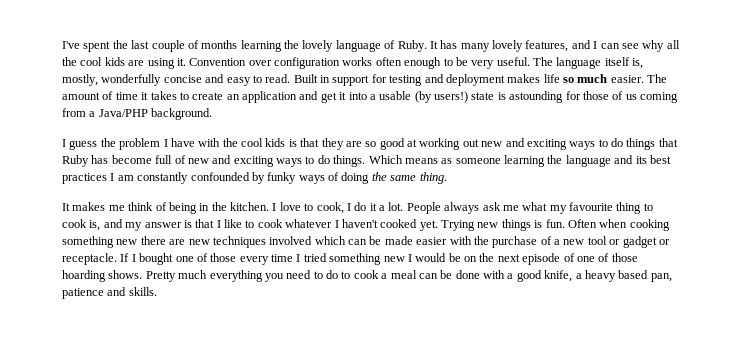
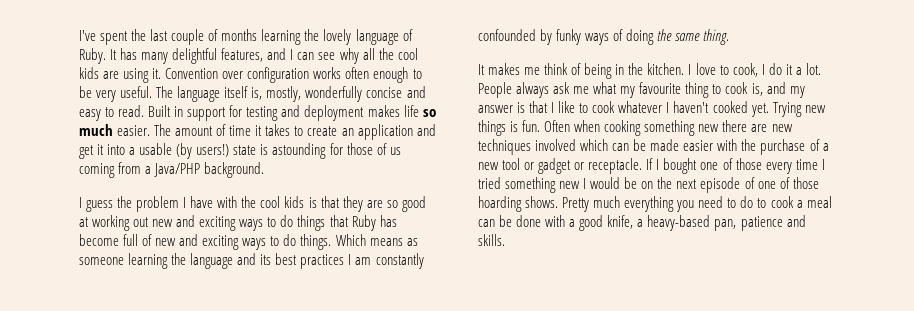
[492,40,523,52] lovely -> [172,48,218,64] delightful
[584,270,649,282] heavy based -> [647,215,711,231] heavy-based

